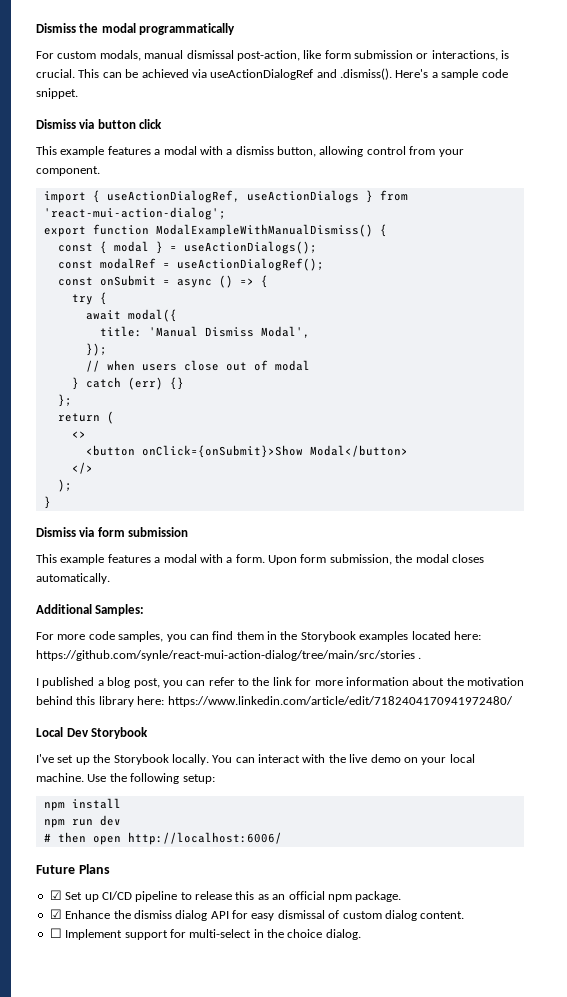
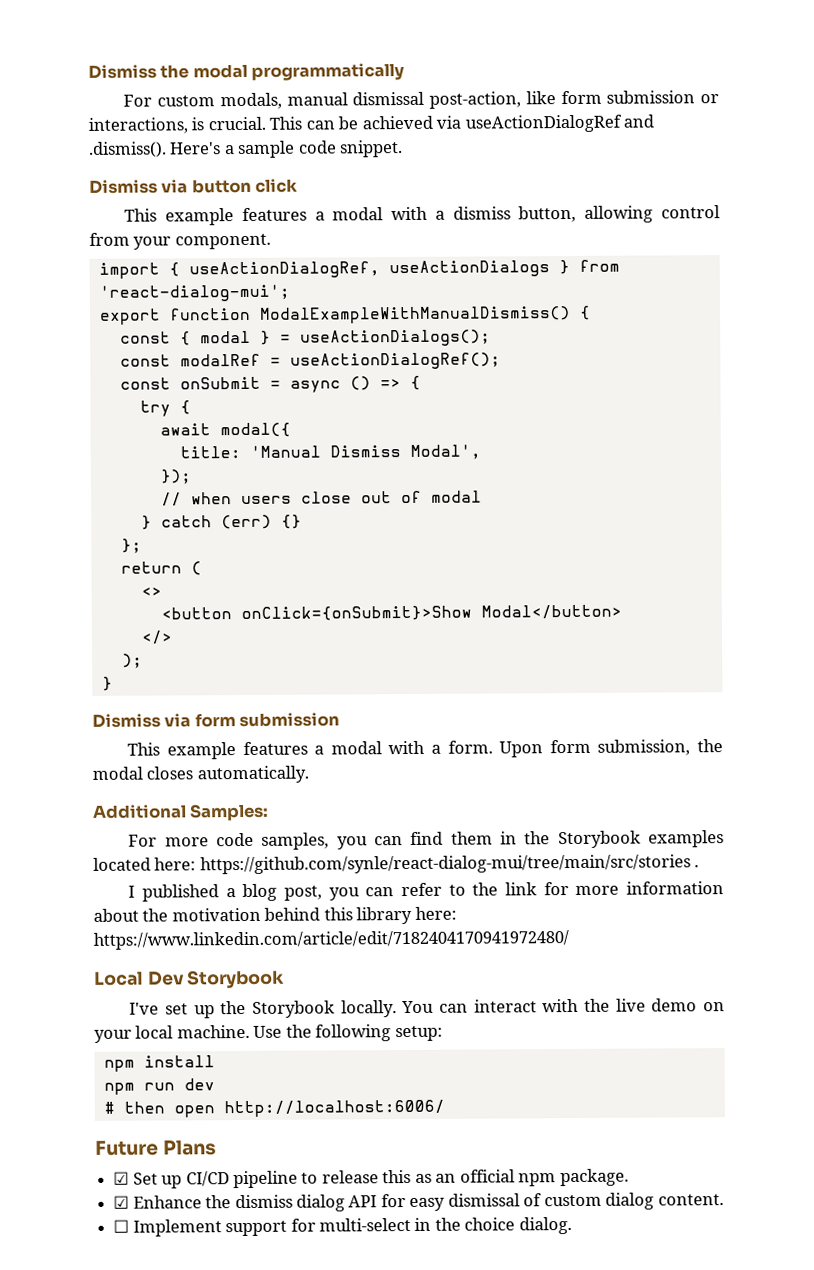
[43,207,226,220] 'react-mui-action-dialog'; -> [98,284,290,302] 'react-dialog-mui';
[36,650,415,661] https://github.com/synle/react-mui-action-dialog/tree/main/src/stories -> [199,854,691,875] https://github.com/synle/react-dialog-mui/tree/main/src/stories

